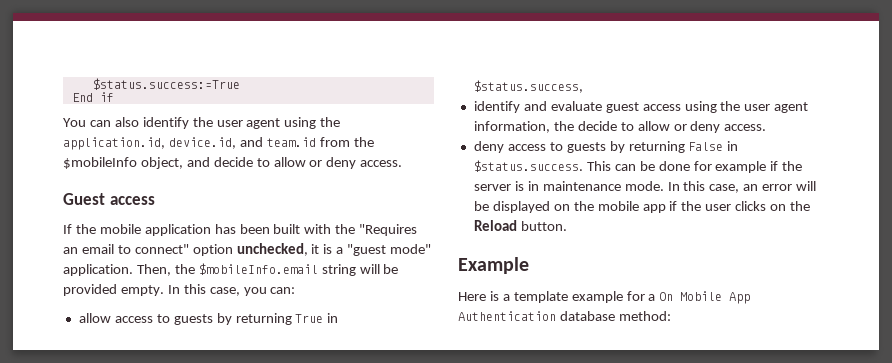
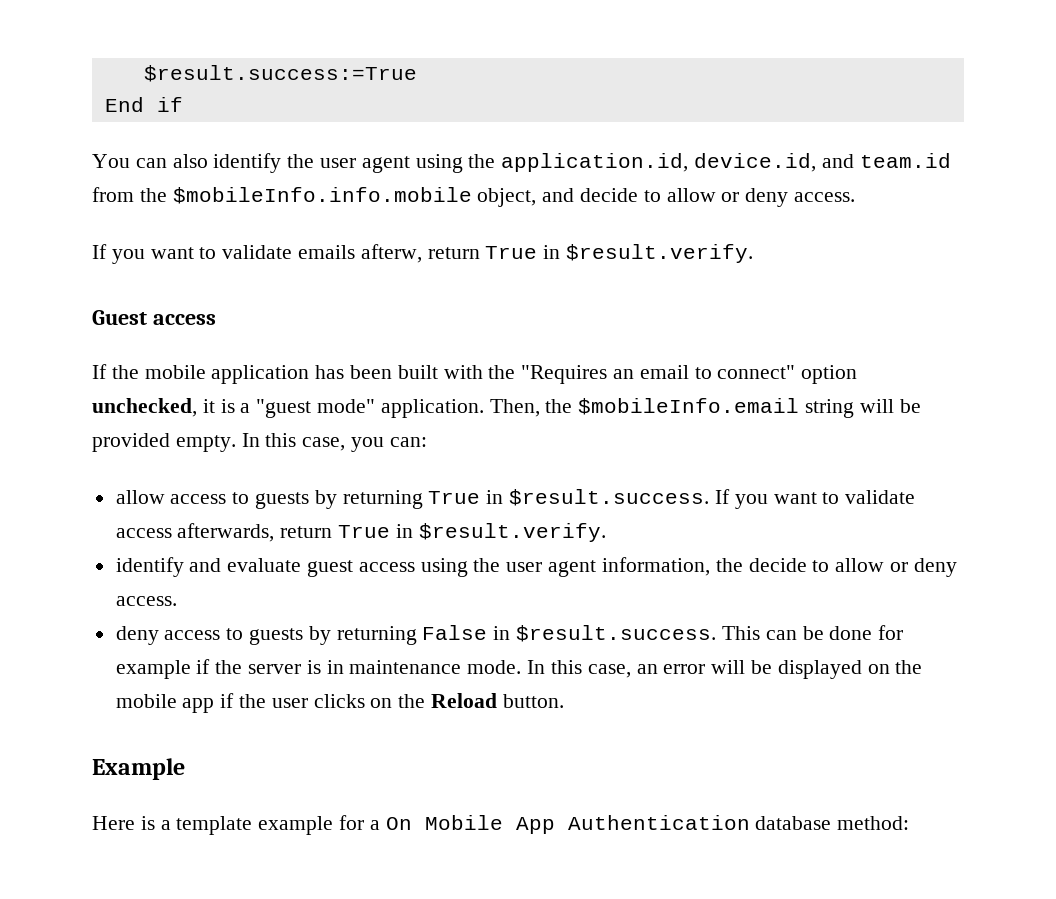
[92,78,240,90] $status.success:=True -> [143,65,417,82] $result.success:=True
[63,157,137,169] $mobileInfo -> [172,187,472,204] $mobileInfo.info.mobile
(403, 163) none -> [92,244,754,264] // If you want to validate emails afterw, return True in $result.verify.
[473,80,583,93] $status.success, -> [509,489,916,509] [115,523,606,542] $result.success. If you want to validate access afterwards, return True in $result.verify.
[473,160,583,172] $status.success. -> [516,625,717,642] $result.success.

